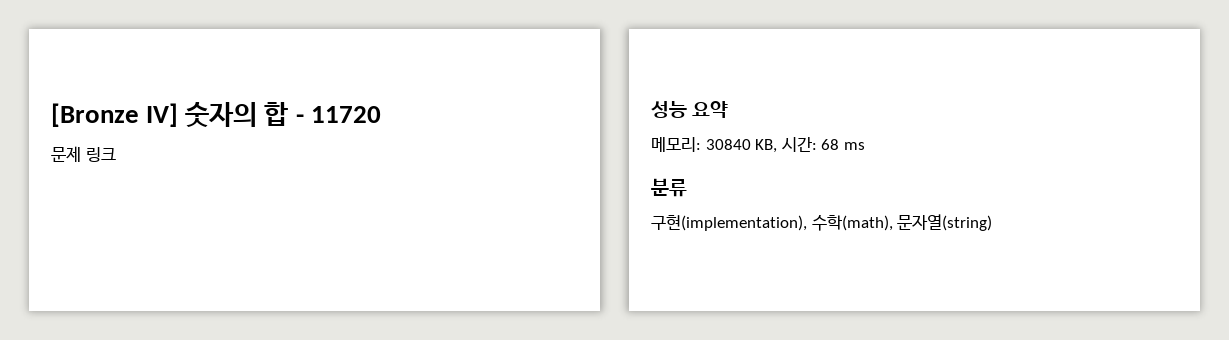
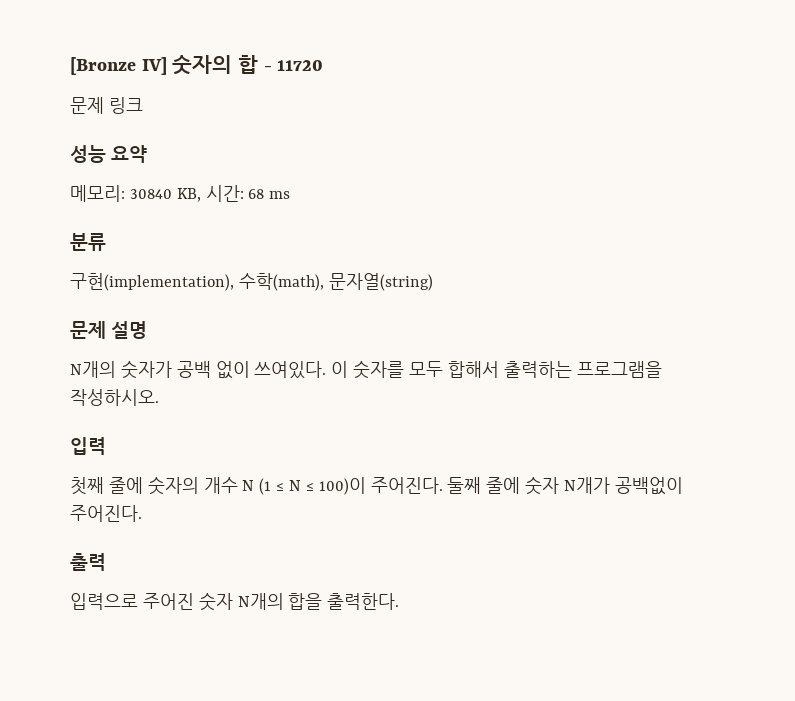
(993, 222) none -> [70,321,148,339] [70,360,662,379] [70,389,159,406] [70,437,106,455] [70,476,683,495] [70,505,142,522] [70,553,106,571] [70,592,400,611] // 문제 설명 // N개의 숫자가 공백 없이 쓰여있다. 이 숫자를 모두 합해서 출력하는 프로그램을 작성하시오. // 입력 // 첫째 줄에 숫자의 개수 N (1 ≤ N ≤ 100)이 주어진다. 둘째 줄에 숫자 N개가 공백없이 주어진다. // 출력 // 입력으로 주어진 숫자 N개의 합을 출력한다.

